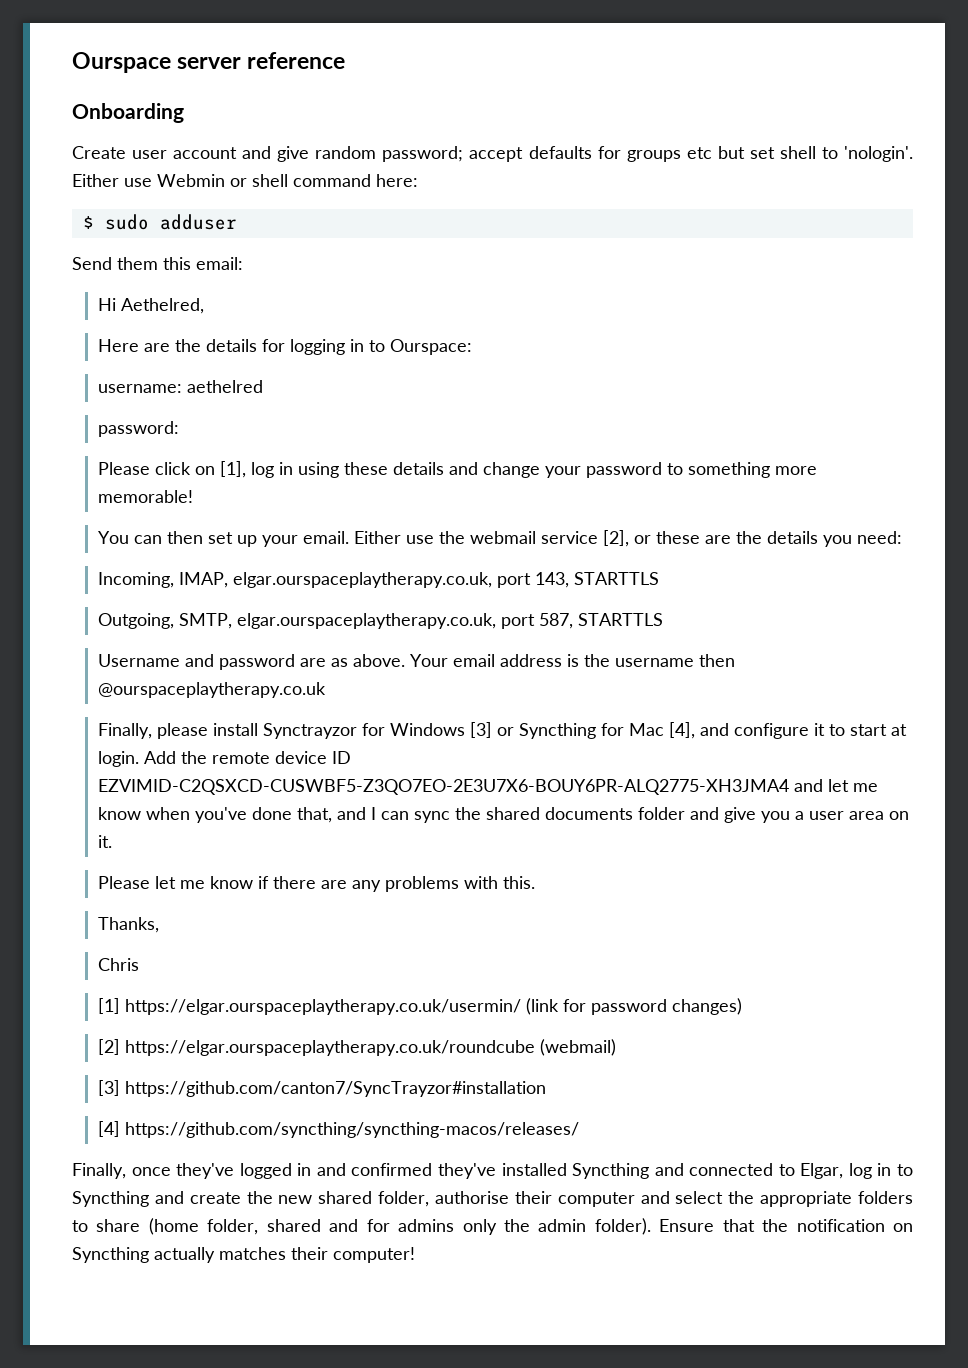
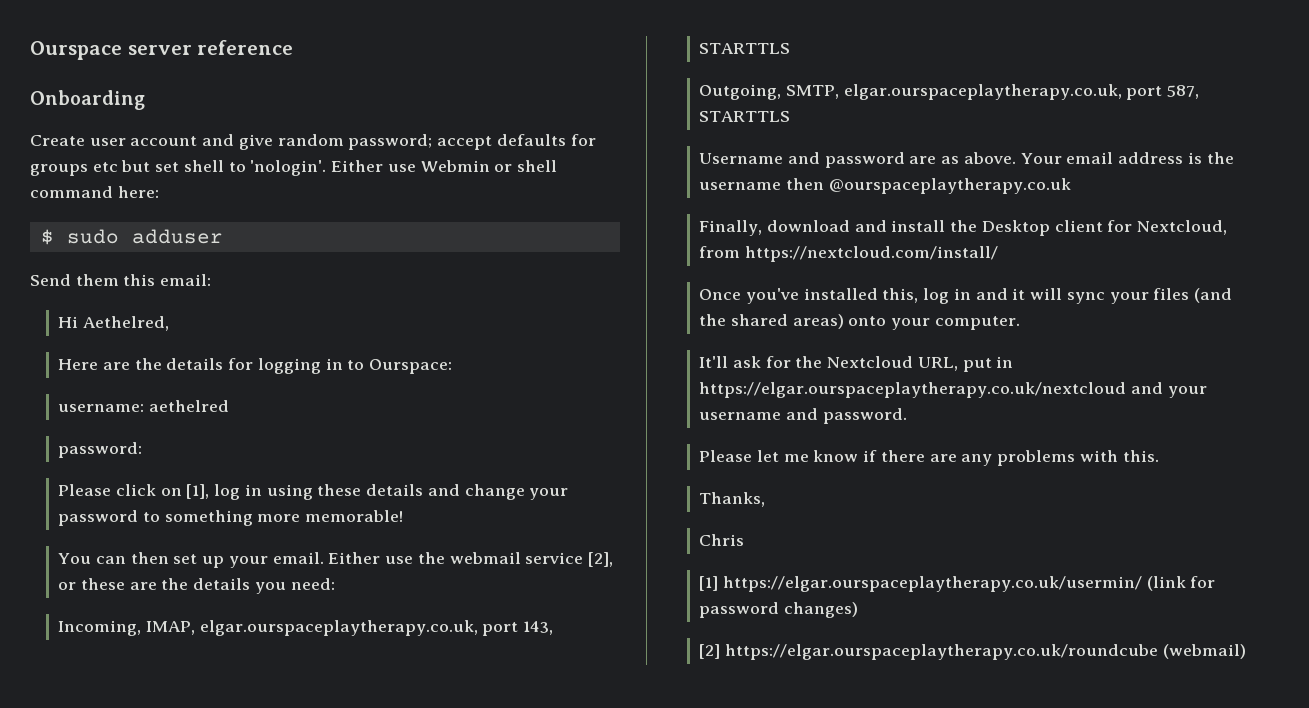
[156,722,907,739] [97,751,351,767] [97,779,878,795] [97,807,909,823] [97,835,112,848] please install Synctrayzor for Windows [3] or Syncthing for Mac [4], and configure it to start at login. Add the remote device ID EZVIMID-C2QSXCD-CUSWBF5-Z3QO7EO-2E3U7X6-BOUY6PR-ALQ2775-XH3JMA4 and let me know when you've done that, and I can sync the shared documents folder and give you a user area on it. -> [766,220,1228,236] [699,246,998,262] [699,288,1232,304] [699,314,1020,330] [699,356,1014,372] [699,382,1207,398] [699,408,907,424] download and install the Desktop client for Nextcloud, from https://nextcloud.com/install/ // Once you've installed this, log in and it will sync your files (and the shared areas) onto your computer. // It'll ask for the Nextcloud URL, put in https://elgar.ourspaceplaytherapy.co.uk/nextcloud and your username and password.
[97,1080,546,1097] [97,1121,579,1138] [72,1163,913,1179] [72,1191,914,1207] [72,1218,913,1235] [72,1247,415,1263] // [3] https://github.com/canton7/SyncTrayzor#installation // [4] https://github.com/syncthing/syncthing-macos/releases/ // Finally, once they've logged in and confirmed they've installed Syncthing and connected to Elgar, log in to Syncthing and create the new shared folder, authorise their computer and select the appropriate folders to share (home folder, shared and for admins only the admin folder). Ensure that the notification on Syncthing actually matches their computer! -> (1246, 651) none

